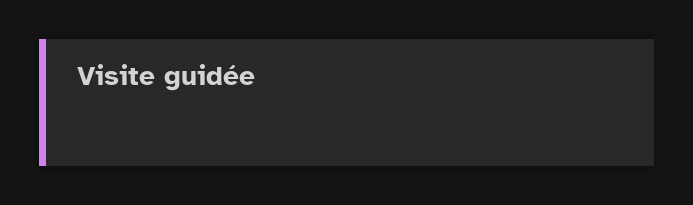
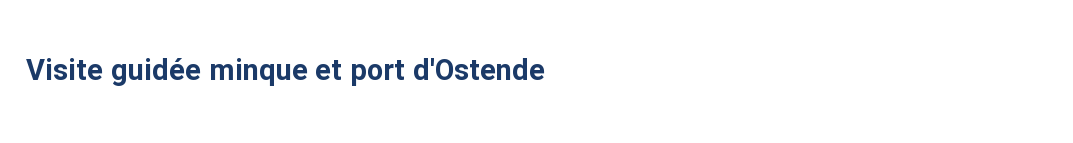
(255, 77) none -> [208,58,546,86] minque et port d'Ostende

